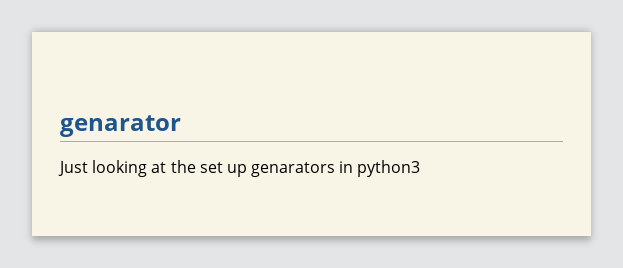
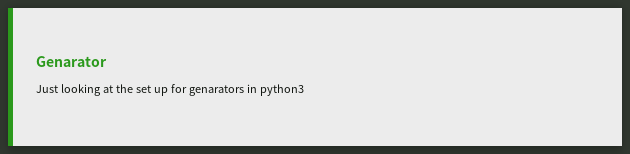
[60,115,181,137] genarator -> [36,56,107,67] Genarator
(247, 170) none -> [170,84,187,93] for

